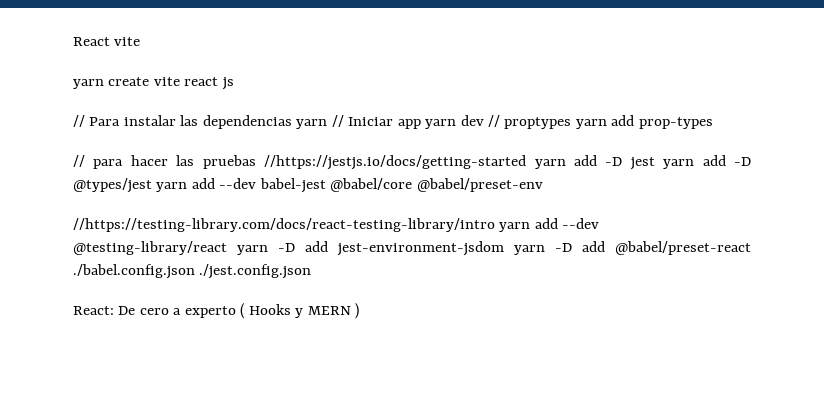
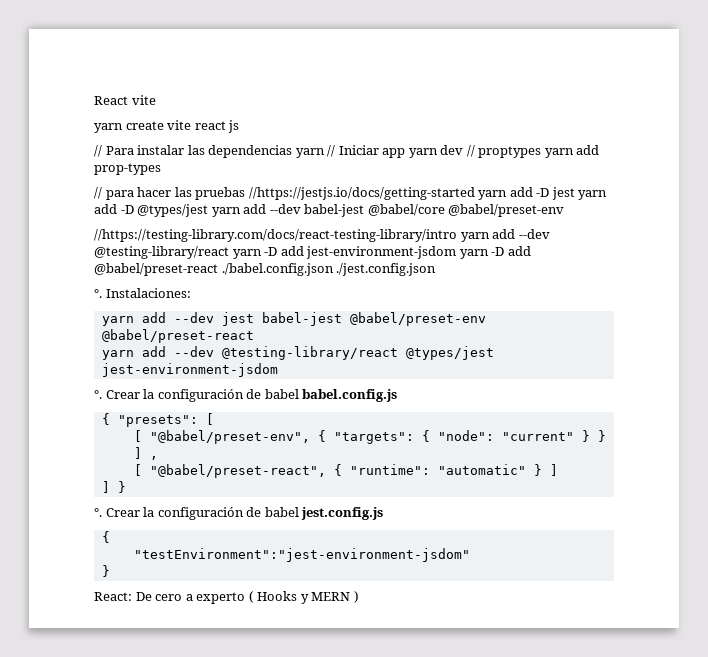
(312, 271) none -> [94,288,191,298] [101,312,486,326] [101,329,254,343] [101,346,494,360] [101,363,278,377] [94,389,398,402] [101,413,214,427] [133,430,606,444] [133,447,158,460] [133,464,558,478] [101,481,126,493] [94,507,384,520] [101,531,110,543] [133,548,470,562] [101,565,110,577] // °. Instalaciones: // yarn add --dev jest babel-jest @babel/preset-env @babel/preset-react // yarn add --dev @testing-library/react @types/jest jest-environment-jsdom // °. Crear la configuración de babel babel.config.js // { "presets": [ // [ "@babel/preset-env", { "targets": { "node": "current" } } ] , // [ "@babel/preset-react", { "runtime": "automatic" } ] // ] } // °. Crear la configuración de babel jest.config.js // { // "testEnvironment":"jest-environment-jsdom" // }

